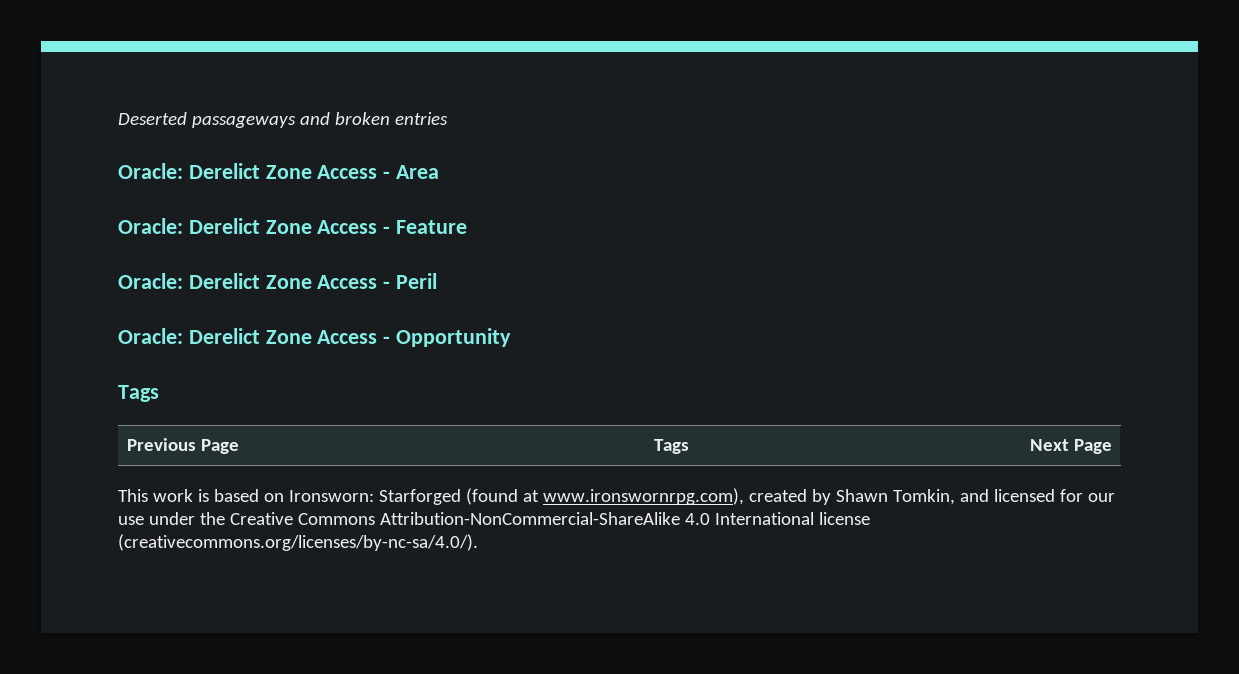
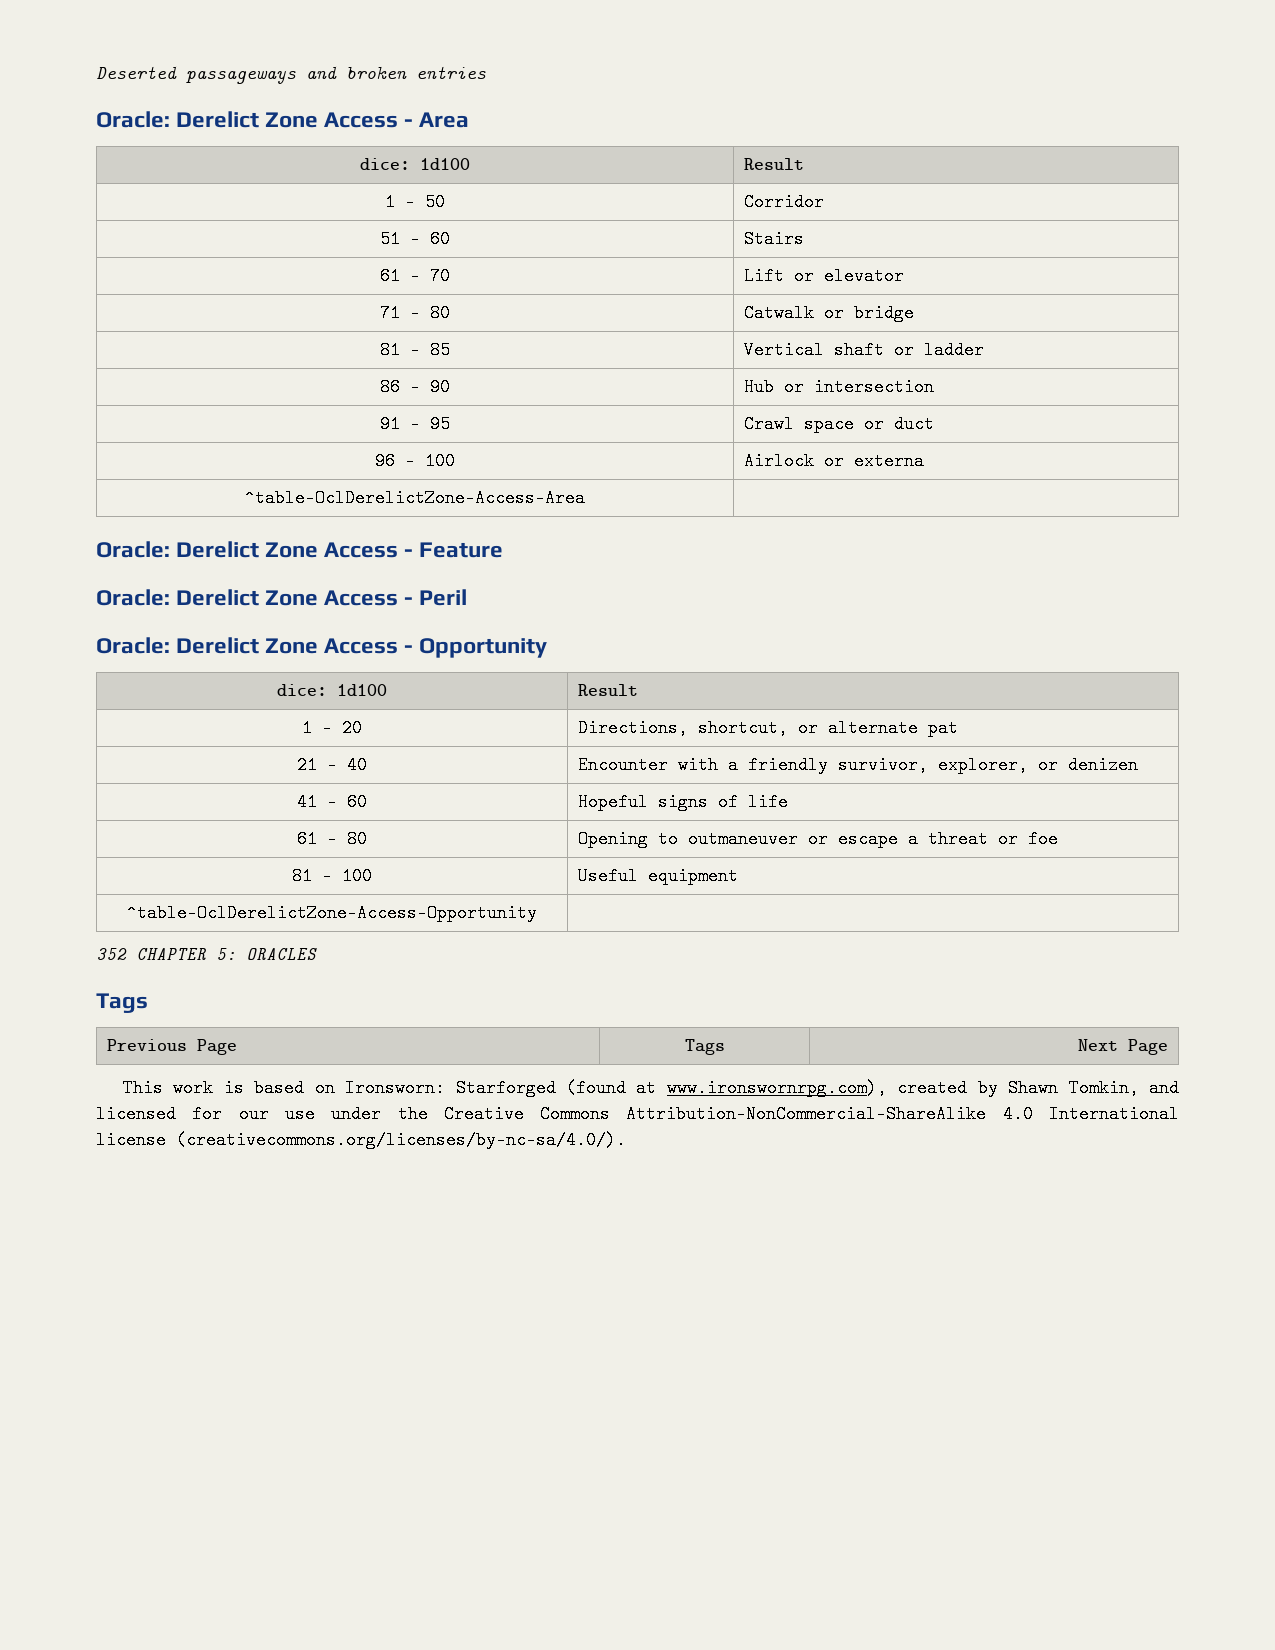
(440, 172) none -> [360,158,470,170] [743,158,804,170] [385,193,445,211] [743,193,824,211] [380,230,450,248] [743,230,804,248] [380,267,450,285] [743,267,904,285] [380,304,450,322] [743,304,914,322] [380,341,450,359] [743,341,984,359] [380,378,450,396] [743,378,934,396] [380,415,450,433] [743,415,934,433] [375,452,455,470] [743,452,924,470] [245,489,585,507] // dice: 1d100 | Result // 1 - 50 | Corridor // 51 - 60 | Stairs // 61 - 70 | Lift or elevator // 71 - 80 | Catwalk or bridge // 81 - 85 | Vertical shaft or ladder // 86 - 90 | Hub or intersection // 91 - 95 | Crawl space or duct // 96 - 100 | Airlock or externa // ^table-OclDerelictZone-Access-Area |
(512, 337) none -> [277,684,387,696] [577,684,638,696] [302,719,362,737] [577,719,958,737] [297,756,367,774] [577,756,1138,774] [297,793,367,811] [577,793,788,811] [297,830,367,848] [577,830,1058,848] [292,867,372,885] [577,867,738,885] [127,904,537,922] [96,948,317,960] // dice: 1d100 | Result // 1 - 20 | Directions, shortcut, or alternate pat // 21 - 40 | Encounter with a friendly survivor, explorer, or denizen // 41 - 60 | Hopeful signs of life // 61 - 80 | Opening to outmaneuver or escape a threat or foe // 81 - 100 | Useful equipment // ^table-OclDerelictZone-Access-Opportunity | // 352 CHAPTER 5: ORACLES

